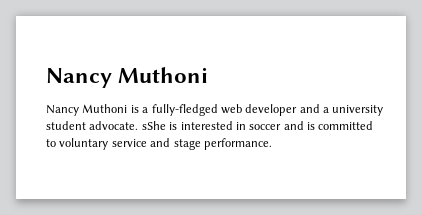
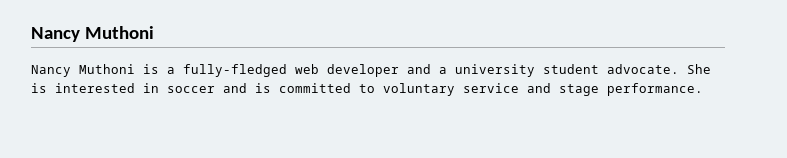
[141,121,166,130] sShe -> [687,64,711,74] She

